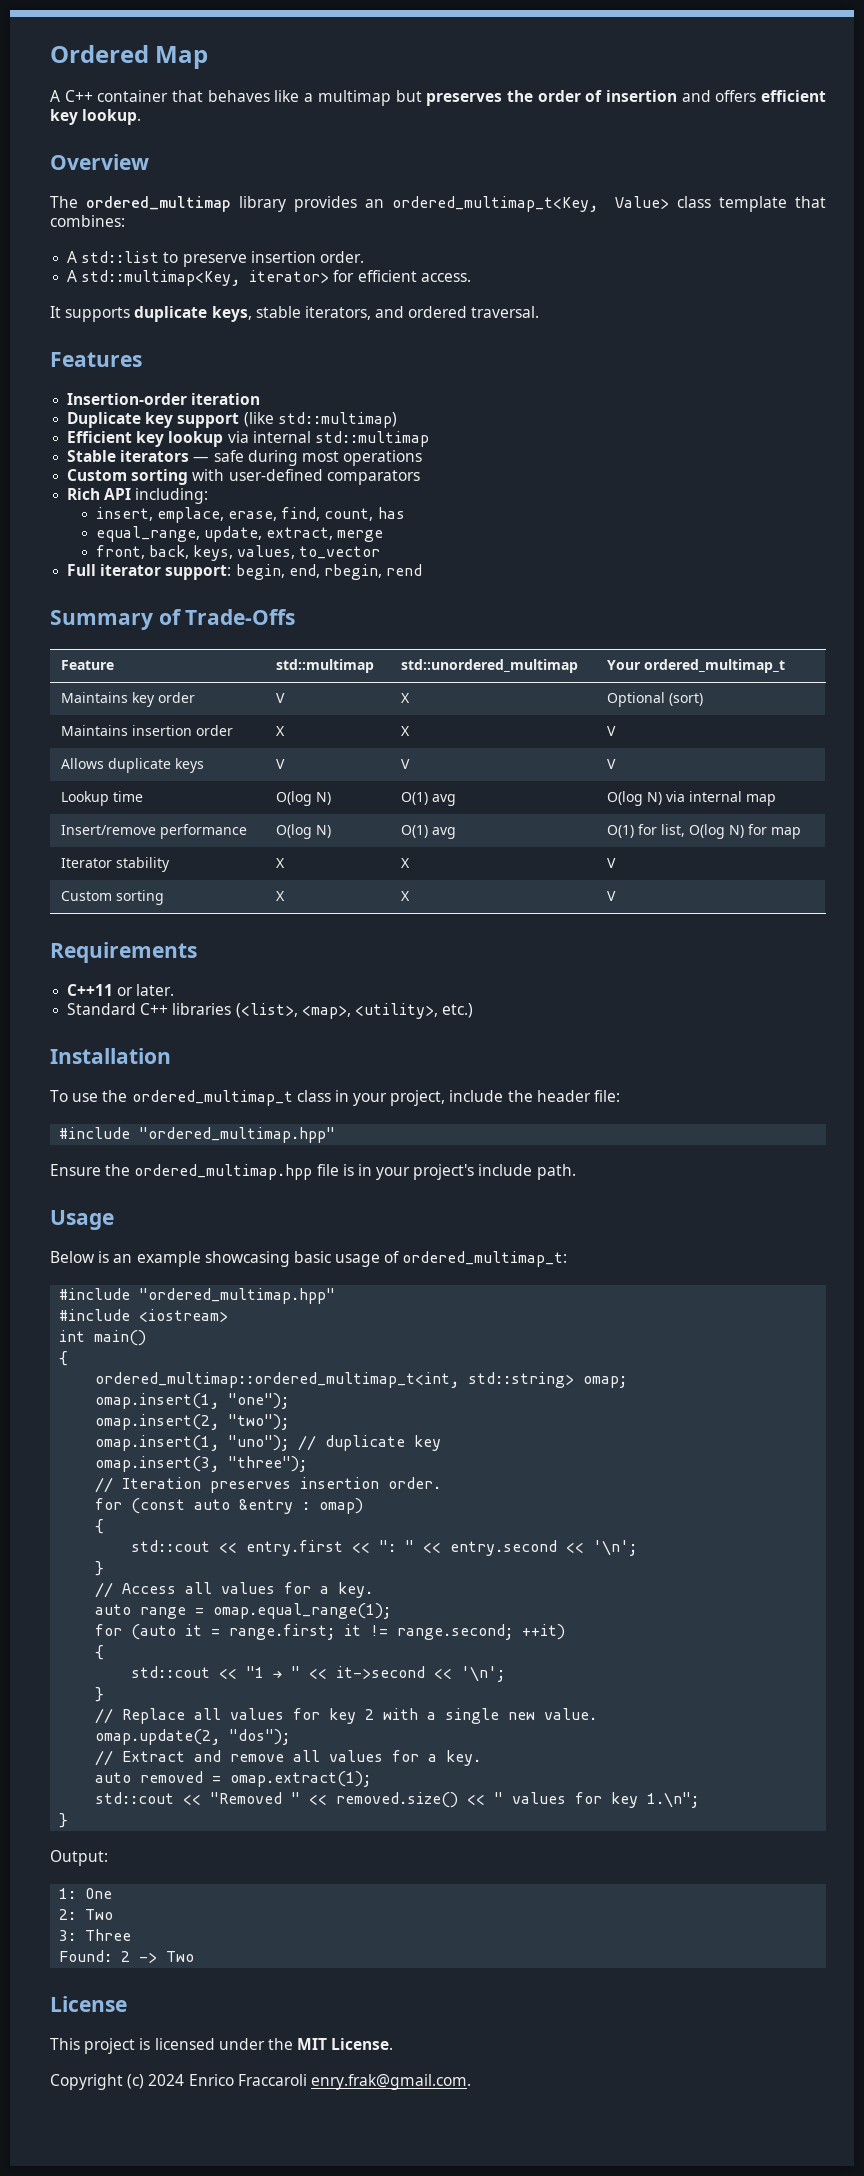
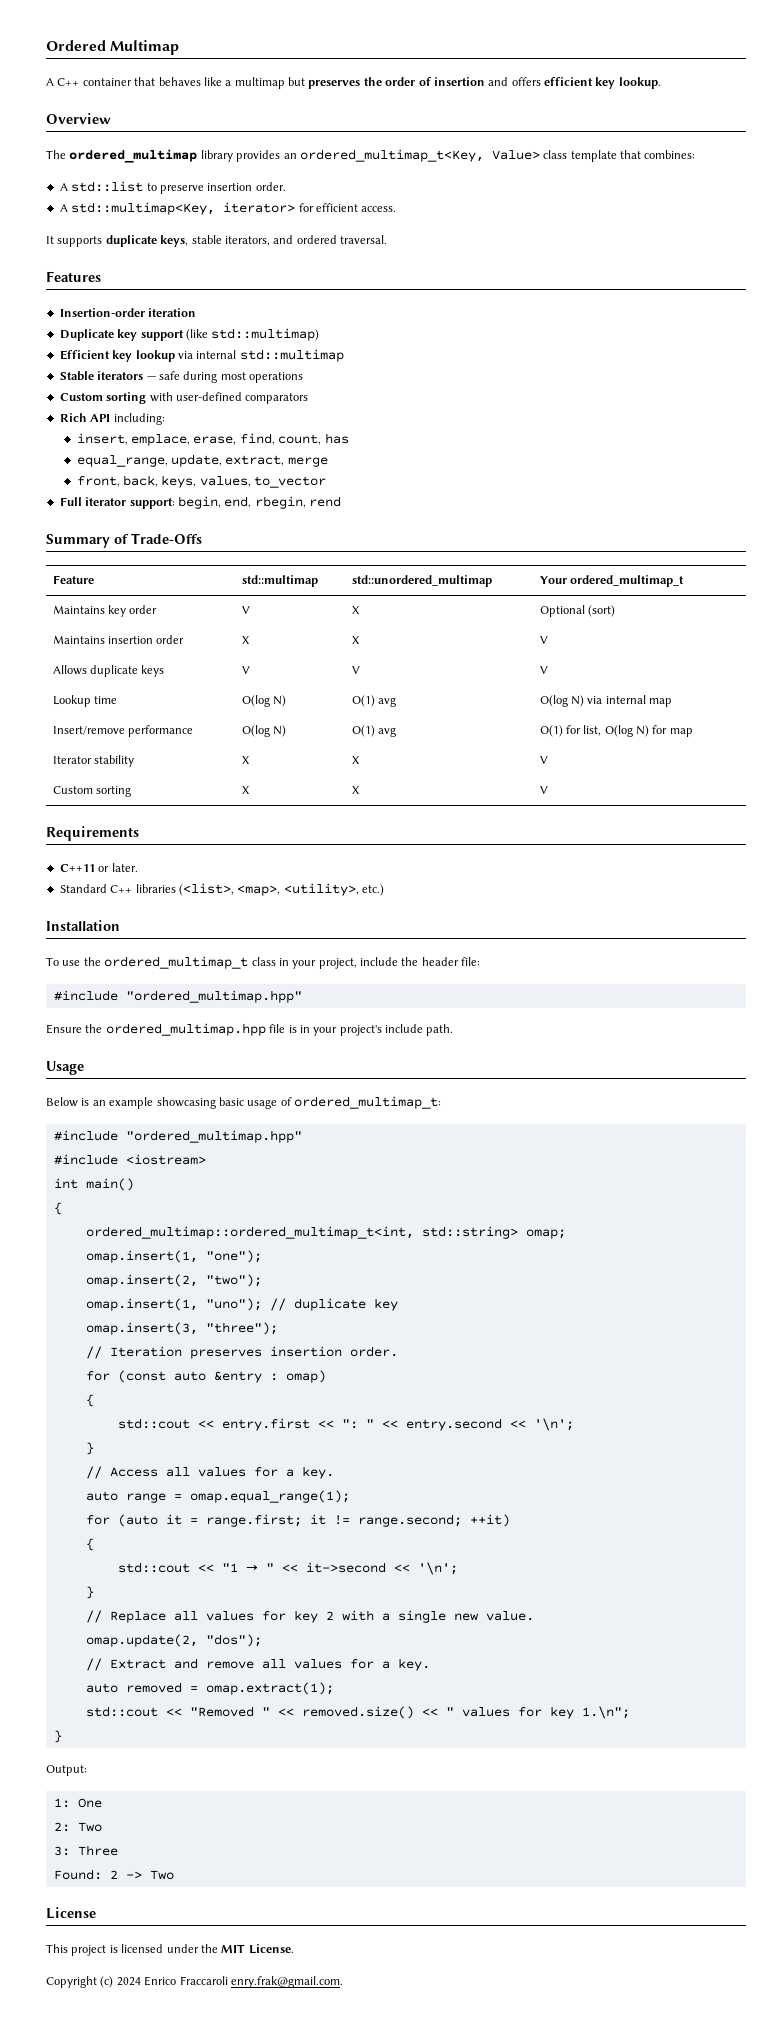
[155,46,209,69] Map -> [110,40,180,55] Multimap

